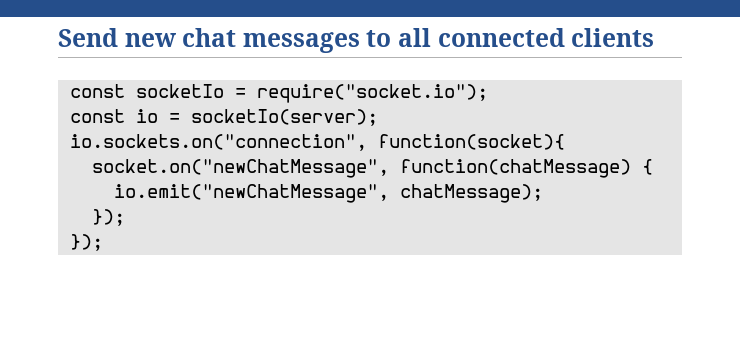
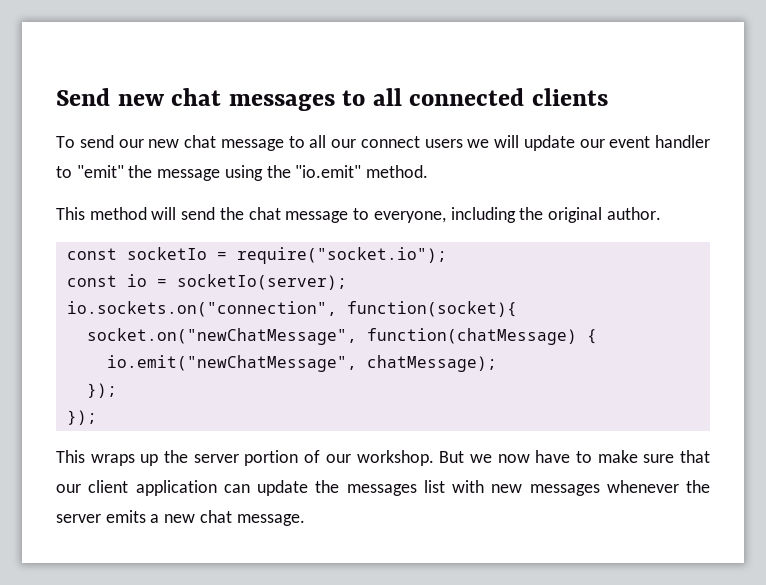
(655, 37) none -> [56,135,710,151] [56,165,429,181] [56,207,661,223] // To send our new chat message to all our connect users we will update our event handler to "emit" the message using the "io.emit" method. // This method will send the chat message to everyone, including the original author.
(103, 242) none -> [56,450,710,466] [56,480,710,496] [56,510,305,526] // This wraps up the server portion of our workshop. But we now have to make sure that our client application can update the messages list with new messages whenever the server emits a new chat message.

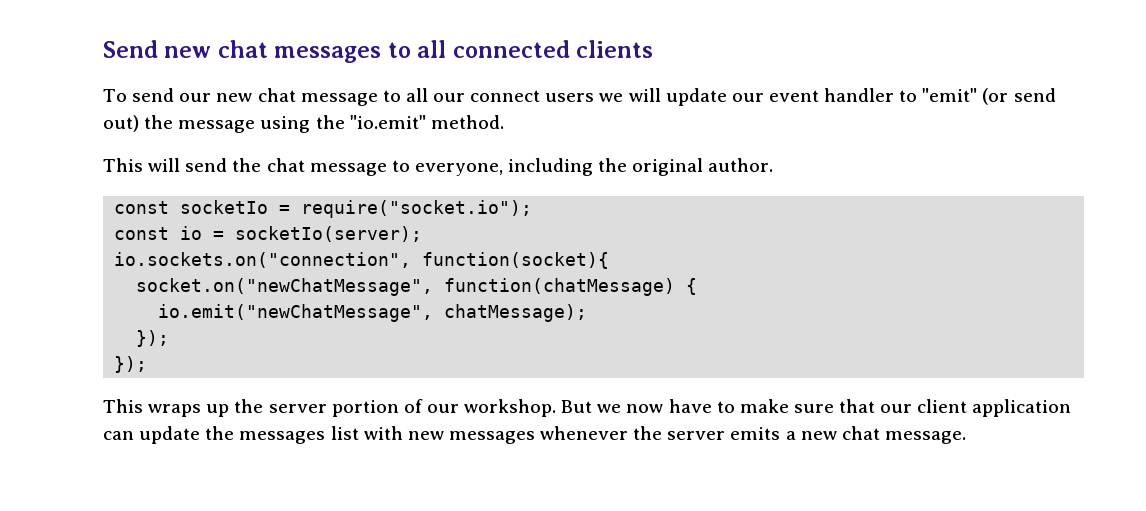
(124, 171) none -> [982,88,1056,105] [103,115,139,132] (or send out)
[89,207,147,220] method -> (143, 165) none

